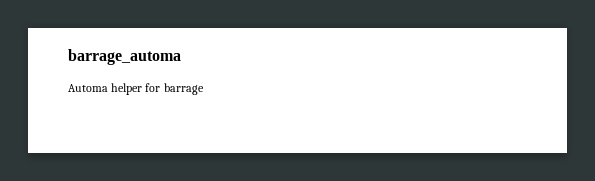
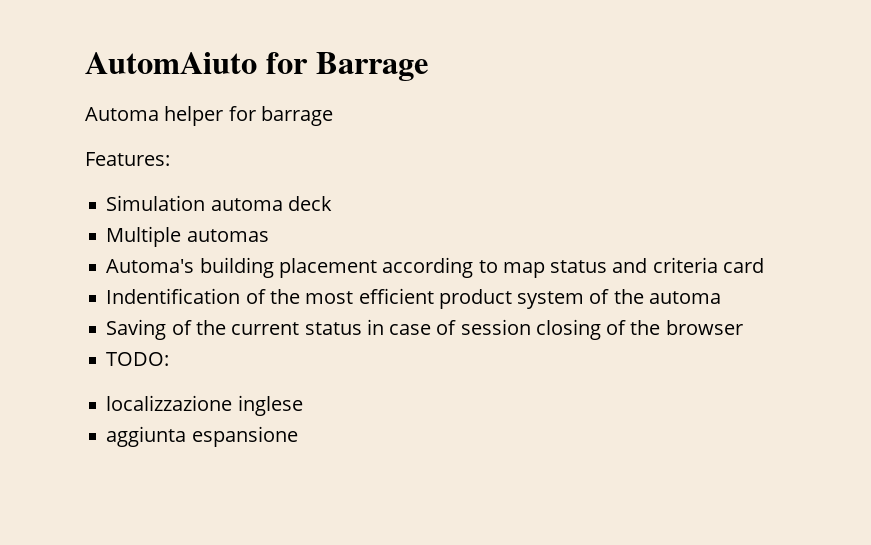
[68,49,181,65] barrage_automa -> [85,52,428,81] AutomAiuto for Barrage
(204, 89) none -> [85,152,170,166] [106,195,332,211] [106,226,269,247] [106,257,764,278] [106,288,721,309] [106,319,743,340] [106,352,170,366] [106,395,303,416] [106,426,298,447] // Features: // Simulation automa deck // Multiple automas // Automa's building placement according to map status and criteria card // Indentification of the most efficient product system of the automa // Saving of the current status in case of session closing of the browser // TODO: // localizzazione inglese // aggiunta espansione

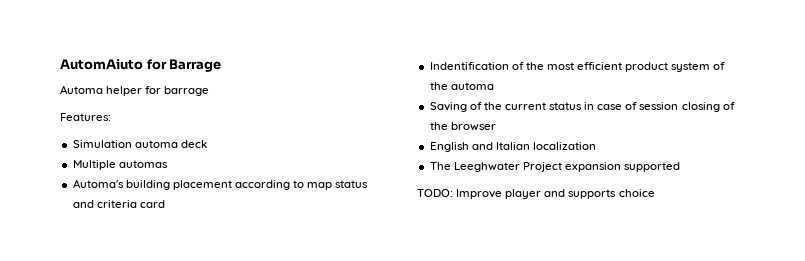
[106,352,170,366] [106,395,303,416] [106,426,298,447] TODO: // localizzazione inglese // aggiunta espansione -> [429,142,596,152] [429,162,681,172] [417,189,655,199] English and Italian localization // The Leeghwater Project expansion supported // TODO: Improve player and supports choice

